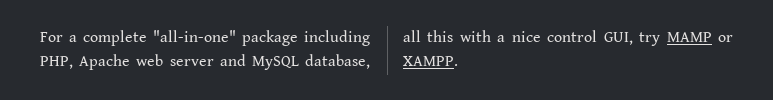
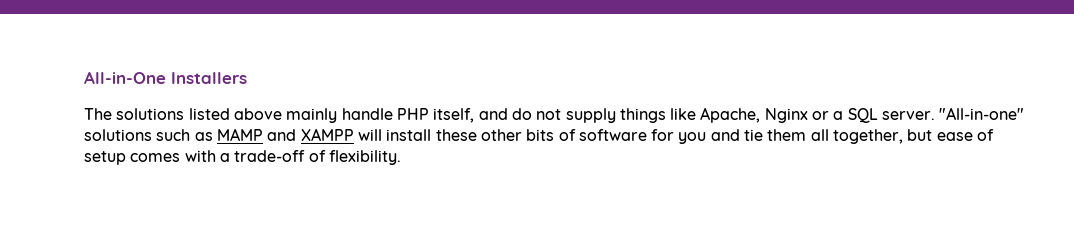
[40,30,370,46] [40,54,370,70] [403,30,733,46] [403,56,458,66] For a complete "all-in-one" package including PHP, Apache web server and MySQL database, all this with a nice control GUI, try MAMP or XAMPP. -> [84,71,247,84] [84,107,1025,123] [84,128,995,144] [84,150,401,165] All-in-One Installers // The solutions listed above mainly handle PHP itself, and do not supply things like Apache, Nginx or a SQL server. "All-in-one" solutions such as MAMP and XAMPP will install these other bits of software for you and tie them all together, but ease of setup comes with a trade-off of flexibility.

